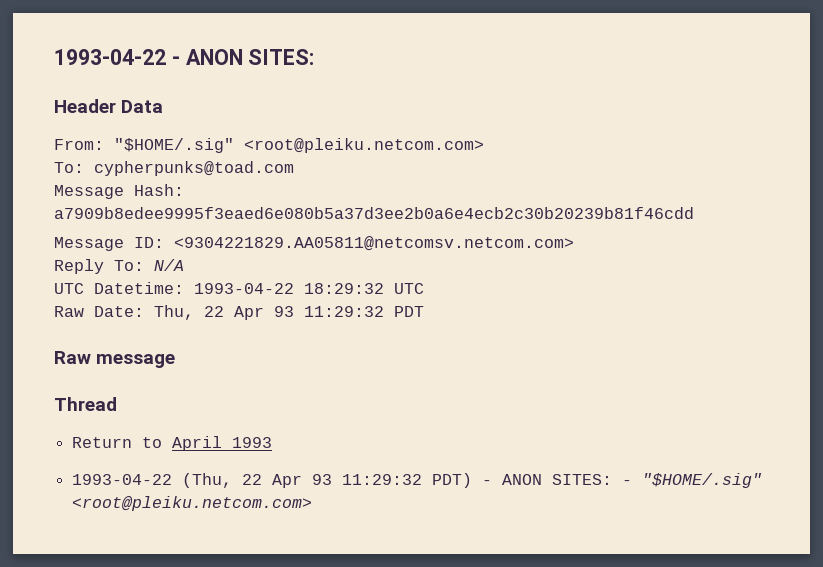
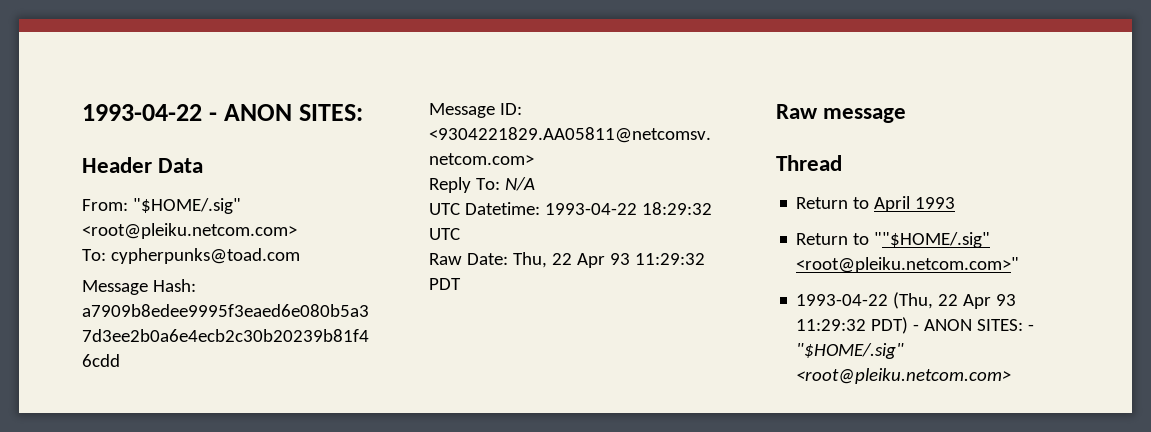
(273, 442) none -> [796,232,991,248] [796,257,1020,273] // Return to ""$HOME/.sig" <root@pleiku.netcom.com>"

